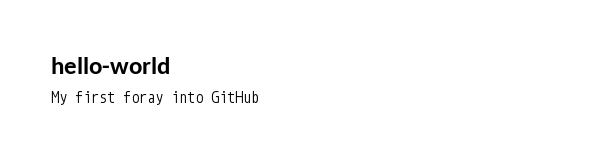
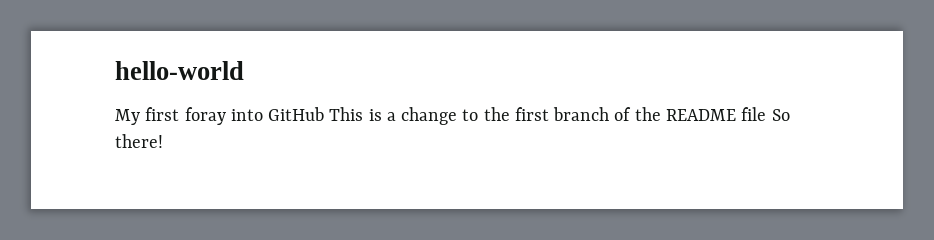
(259, 97) none -> [329,107,790,125] [115,134,163,148] This is a change to the first branch of the README file So there!

